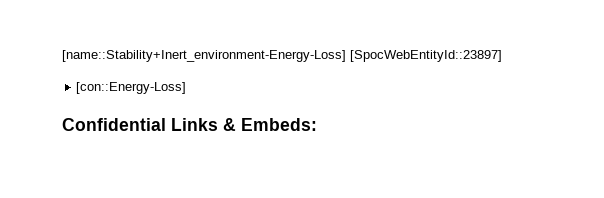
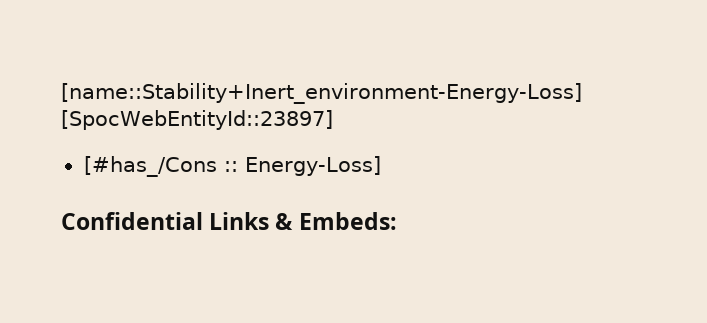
[76,82,187,94] [con::Energy-Loss] -> [83,156,381,177] [#has_/Cons :: Energy-Loss]

